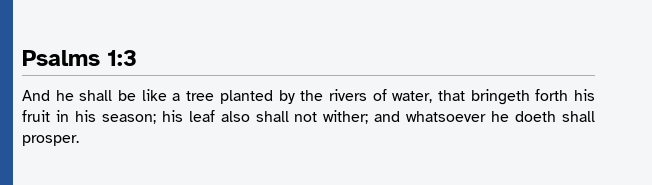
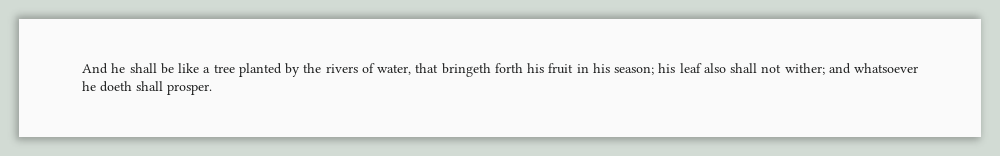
[22,50,137,66] Psalms 1:3 // -> (82, 68) none

